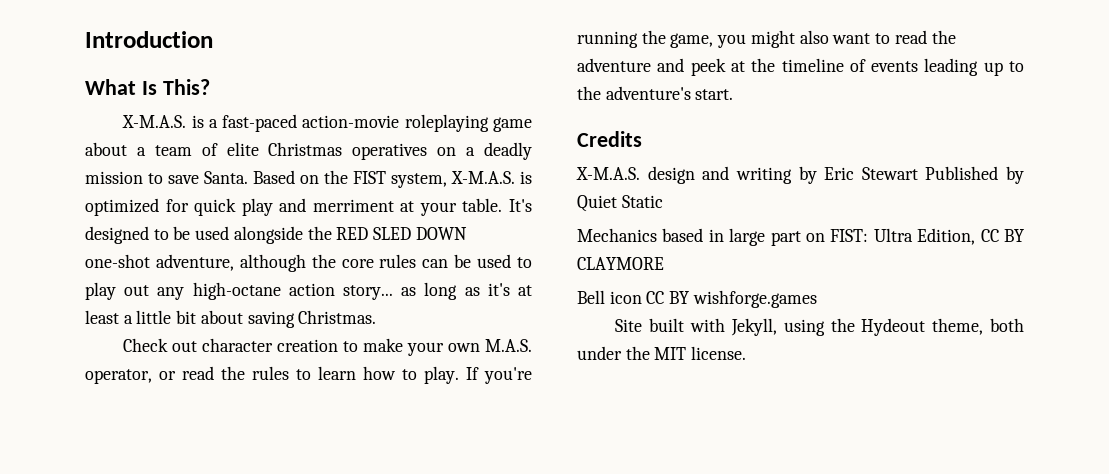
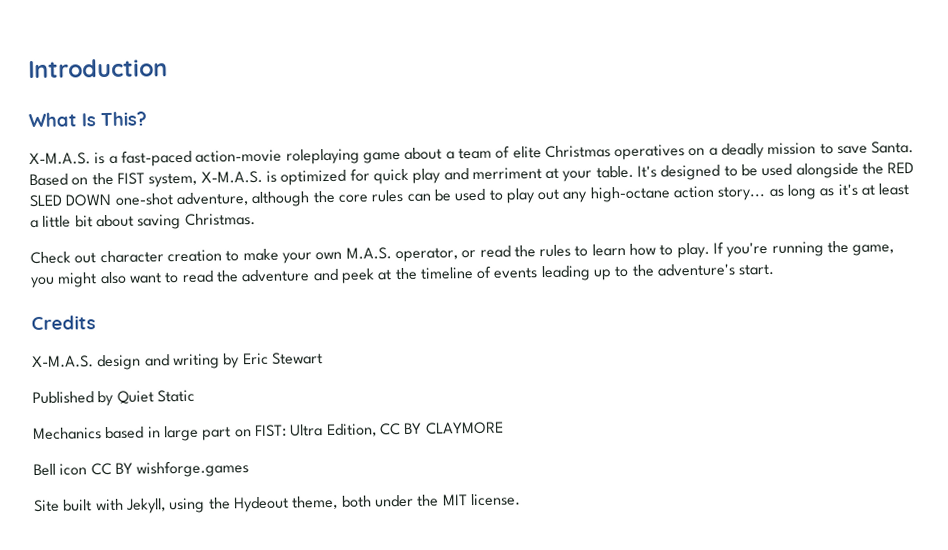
(918, 173) none -> (323, 358) //

